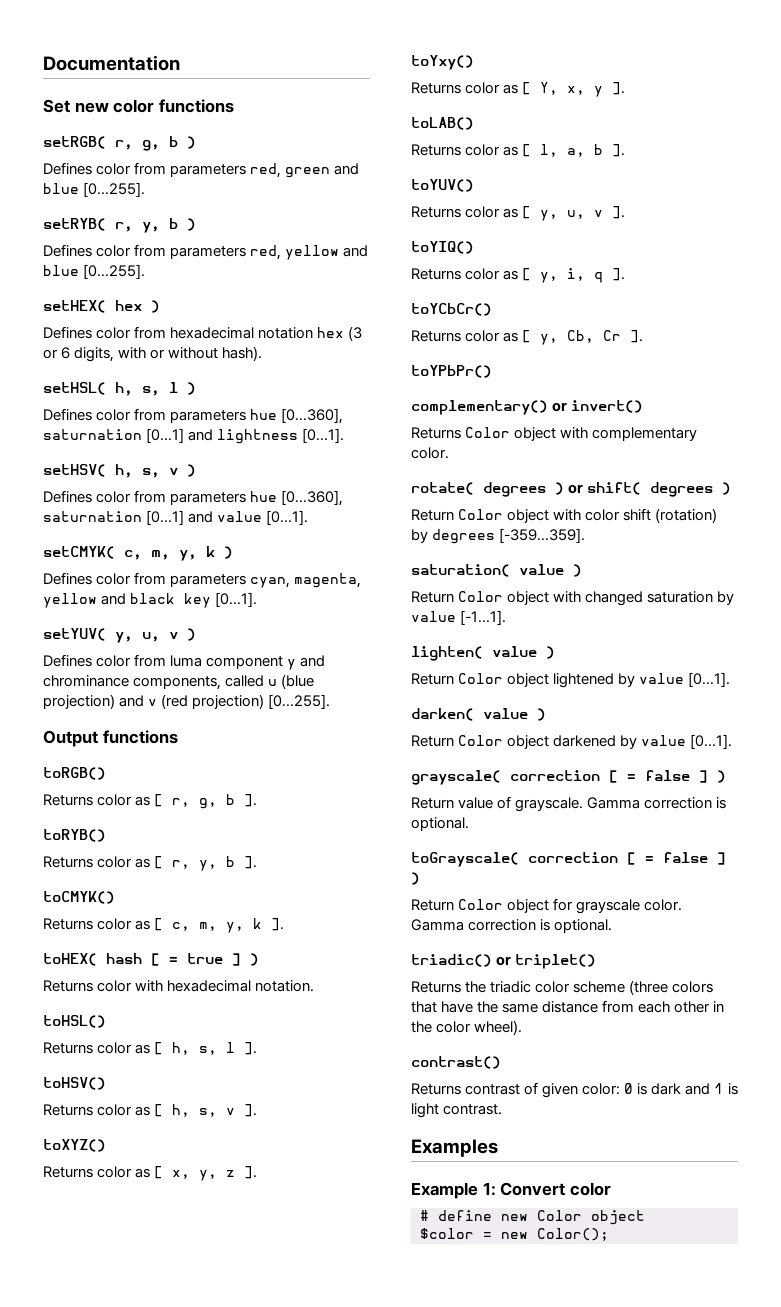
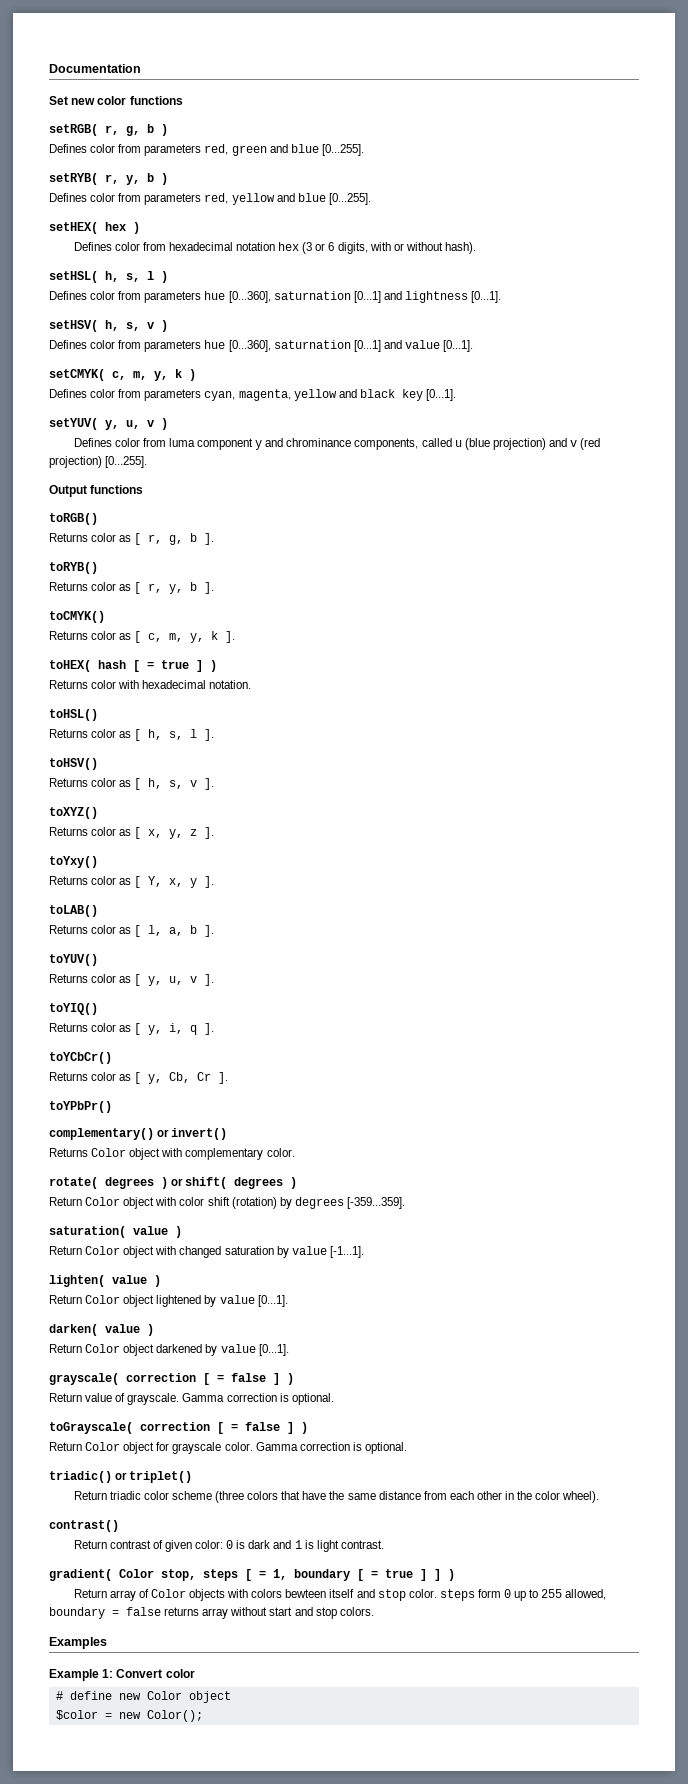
[411,981,487,993] Returns the -> [73,1491,107,1500] Return
[411,1083,461,1095] Returns -> [73,1540,107,1549] Return
(503, 1109) none -> [49,1569,455,1581] [73,1589,607,1601] [49,1607,374,1619] // gradient( Color stop, steps [ = 1, boundary [ = true ] ] ) // Return array of Color objects with colors bewteen itself and stop color. steps form 0 up to 255 allowed, boundary = false returns array without start and stop colors.

